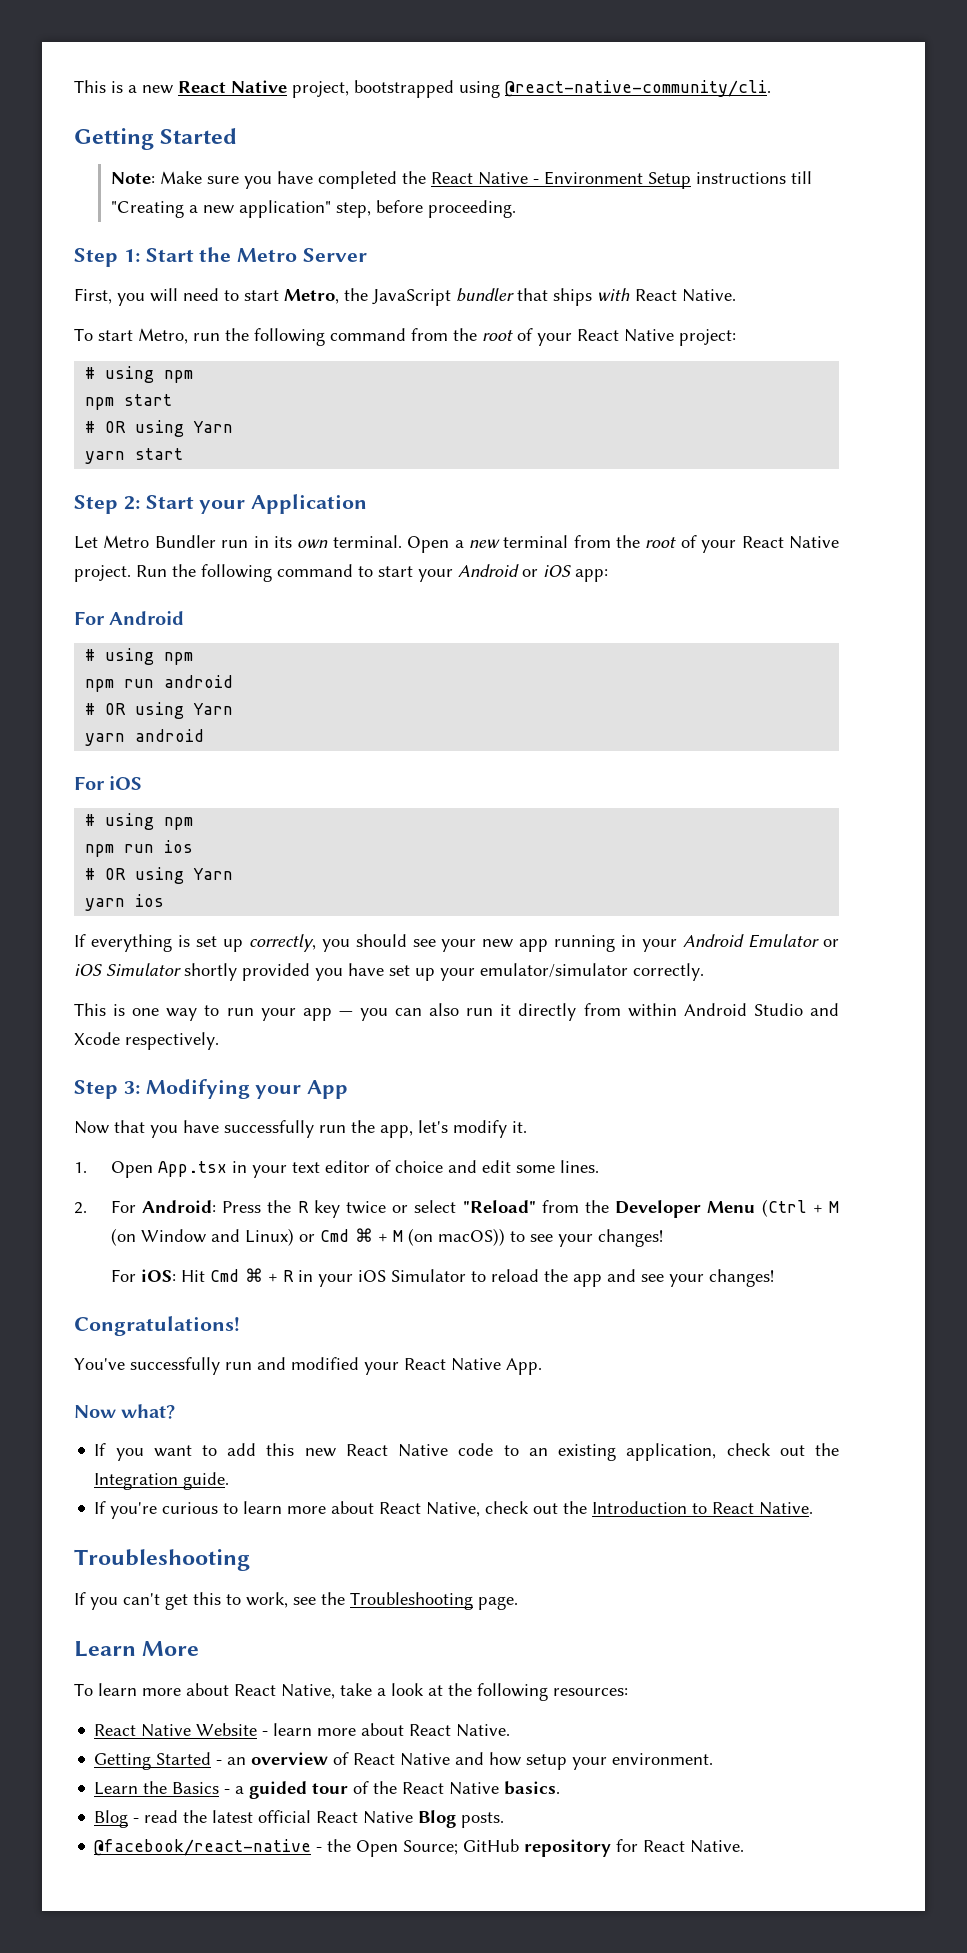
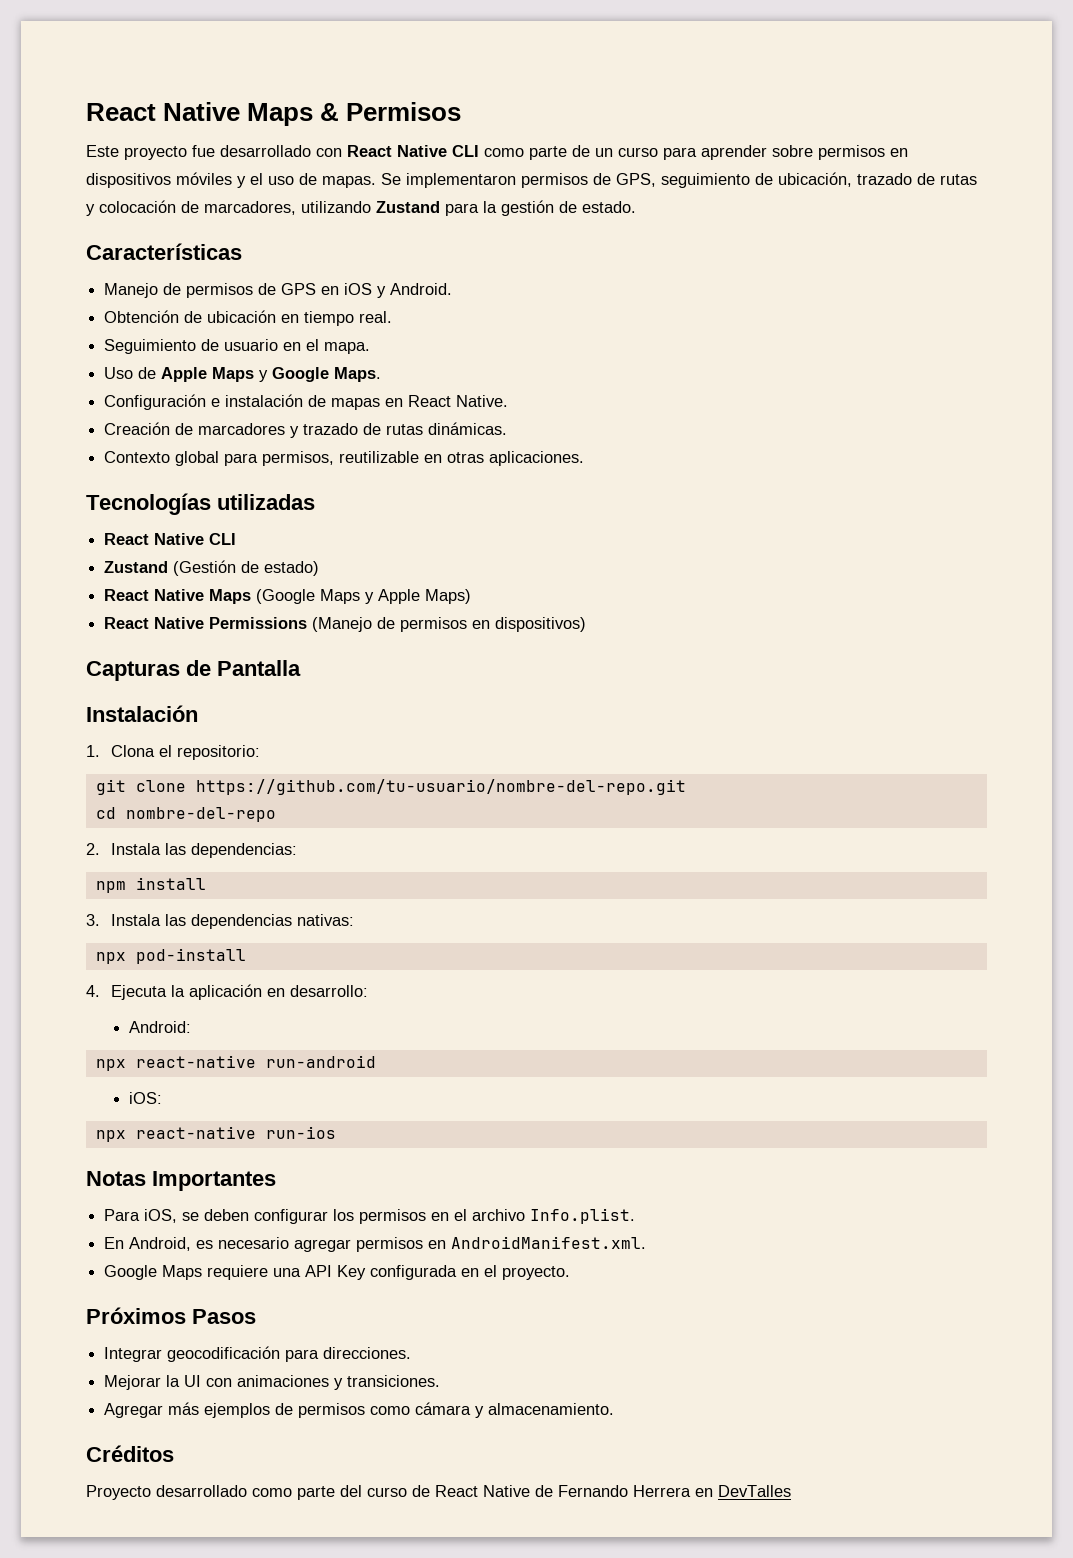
[74,80,771,98] [74,128,238,150] [110,171,812,189] [110,200,516,218] [74,247,368,267] [74,288,736,306] [74,328,736,346] [85,366,194,383] [85,394,173,410] [85,420,234,437] [85,448,184,464] [74,494,368,514] [74,535,840,553] [74,564,608,582] [74,611,185,625] [85,648,194,665] [85,675,234,692] [85,702,234,719] [85,729,205,746] [74,776,143,790] [85,813,194,830] [85,840,194,857] [85,867,234,884] [85,894,165,911] [74,934,840,952] [74,963,704,981] [74,1003,839,1021] [74,1032,219,1050] [74,1079,349,1099] [74,1120,527,1138] [74,1160,599,1178] [74,1199,839,1218] [110,1228,663,1247] [110,1268,774,1287] [74,1316,240,1336] [74,1357,542,1375] [74,1404,176,1419] [94,1443,839,1461] [94,1472,230,1490] [94,1501,814,1519] [74,1549,250,1571] [74,1592,518,1610] [74,1641,200,1657] [74,1683,628,1701] [94,1723,511,1737] [94,1752,714,1770] [94,1781,561,1799] [94,1810,505,1828] [94,1839,745,1857] This is a new React Native project, bootstrapped using @react-native-community/cli. // Getting Started // Note: Make sure you have completed the React Native - Environment Setup instructions till "Creating a new application" step, before proceeding. // Step 1: Start the Metro Server // First, you will need to start Metro, the JavaScript bundler that ships with React Native. // To start Metro, run the following command from the root of your React Native project: // # using npm // npm start // # OR using Yarn // yarn start // Step 2: Start your Application // Let Metro Bundler run in its own terminal. Open a new terminal from the root of your React Native project. Run the following command to start your Android or iOS app: // For Android // # using npm // npm run android // # OR using Yarn // yarn android // For iOS // # using npm // npm run ios // # OR using Yarn // yarn ios // If everything is set up correctly, you should see your new app running in your Android Emulator or iOS Simulator shortly provided you have set up your emulator/simulator correctly. // This is one way to run your app — you can also run it directly from within Android Studio and Xcode respectively. // Step 3: Modifying your App // Now that you have successfully run the app, let's modify it. // 1. Open App.tsx in your text editor of choice and edit some lines. // 2. For Android: Press the R key twice or select "Reload" from the Developer Menu (Ctrl + M (on Window and Linux) or Cmd ⌘ + M (on macOS)) to see your changes! // For iOS: Hit Cmd ⌘ + R in your iOS Simulator to reload the app and see your changes! // Congratulations! // You've successfully run and modified your React Native App. // Now what? // If you want to add this new React Native code to an existing application, check out the Integration guide. // If you're curious to learn more about React Native, check out the Introduction to React Native. // Troubleshooting // If you can't get this to work, see the Troubleshooting page. // Learn More // To learn more about React Native, take a look at the following resources: // React Native Website - learn more about React Native. // Getting Started - an overview of React Native and how setup your environment. // Learn the Basics - a guided tour of the React Native basics. // Blog - read the latest official React Native Blog posts. // @facebook/react-native - the Open Source; GitHub repository for React Native. -> [86,102,462,126] [86,145,908,160] [86,172,977,188] [86,200,636,216] [86,243,242,260] [104,283,453,298] [104,310,393,326] [104,339,371,354] [104,367,382,382] [104,394,509,410] [104,422,508,438] [104,451,585,466] [86,493,315,515] [104,533,237,545] [104,560,320,576] [104,589,472,604] [104,617,587,632] [86,660,301,681] [86,705,198,722] [86,745,260,760] [95,779,686,795] [95,807,276,822] [86,843,297,858] [95,877,206,893] [86,914,354,929] [95,948,246,964] [86,984,368,1000] [128,1021,191,1033] [95,1055,376,1071] [128,1092,162,1104] [95,1126,336,1142] [86,1171,276,1191] [104,1208,636,1224] [104,1236,647,1252] [104,1265,571,1280] [86,1307,256,1324] [104,1346,412,1362] [104,1375,441,1390] [104,1402,615,1418] [86,1445,174,1462] [86,1485,791,1500] React Native Maps & Permisos // Este proyecto fue desarrollado con React Native CLI como parte de un curso para aprender sobre permisos en dispositivos móviles y el uso de mapas. Se implementaron permisos de GPS, seguimiento de ubicación, trazado de rutas y colocación de marcadores, utilizando Zustand para la gestión de estado. // Características // Manejo de permisos de GPS en iOS y Android. // Obtención de ubicación en tiempo real. // Seguimiento de usuario en el mapa. // Uso de Apple Maps y Google Maps. // Configuración e instalación de mapas en React Native. // Creación de marcadores y trazado de rutas dinámicas. // Contexto global para permisos, reutilizable en otras aplicaciones. // Tecnologías utilizadas // React Native CLI // Zustand (Gestión de estado) // React Native Maps (Google Maps y Apple Maps) // React Native Permissions (Manejo de permisos en dispositivos) // Capturas de Pantalla // Instalación // 1. Clona el repositorio: // git clone https://github.com/tu-usuario/nombre-del-repo.git // cd nombre-del-repo // 2. Instala las dependencias: // npm install // 3. Instala las dependencias nativas: // npx pod-install // 4. Ejecuta la aplicación en desarrollo: // Android: // npx react-native run-android // iOS: // npx react-native run-ios // Notas Importantes // Para iOS, se deben configurar los permisos en el archivo Info.plist. // En Android, es necesario agregar permisos en AndroidManifest.xml. // Google Maps requiere una API Key configurada en el proyecto. // Próximos Pasos // Integrar geocodificación para direcciones. // Mejorar la UI con animaciones y transiciones. // Agregar más ejemplos de permisos como cámara y almacenamiento. // Créditos // Proyecto desarrollado como parte del curso de React Native de Fernando Herrera en DevTalles

